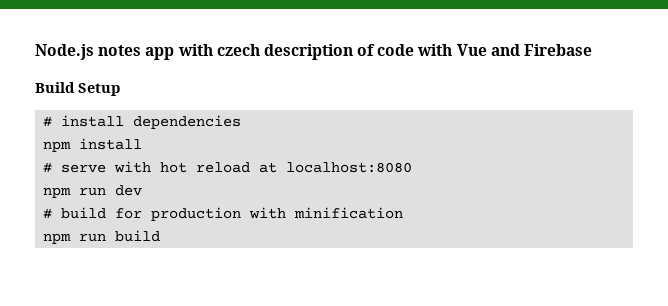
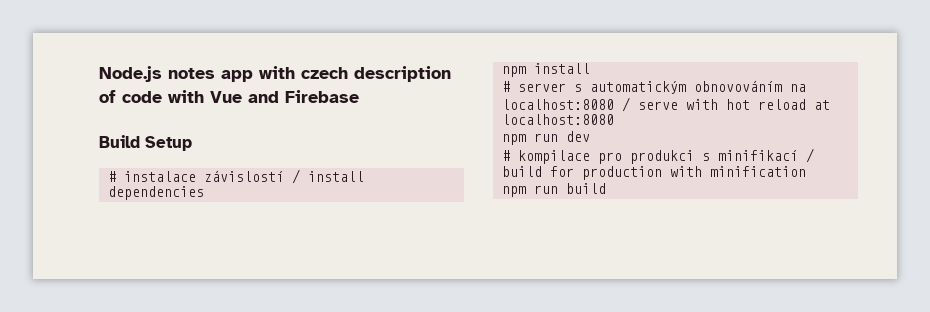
(52, 121) none -> [124,169,301,184] instalace závislostí /
(52, 167) none -> [518,80,807,94] [502,97,631,112] server s automatickým obnovováním na localhost:8080 /
(52, 213) none -> [518,148,815,164] kompilace pro produkci s minifikací /

